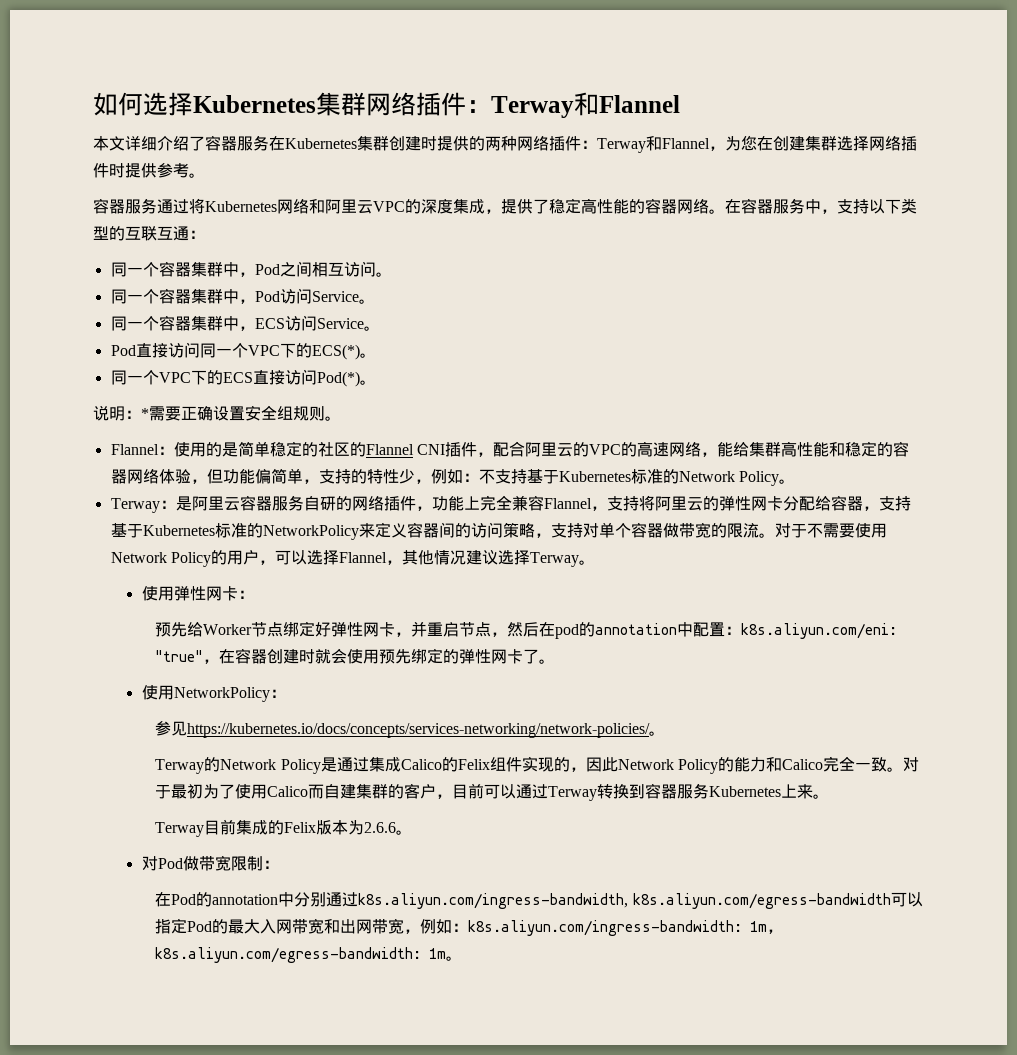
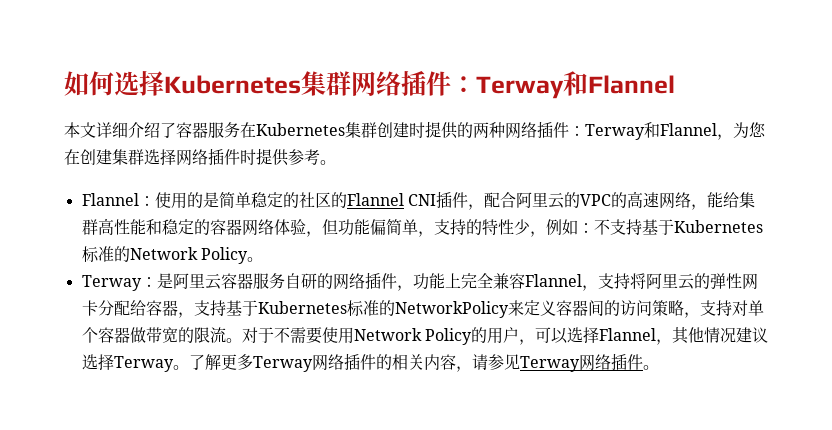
[93,198,917,214] [93,226,205,241] [110,261,392,277] [110,288,375,304] [110,315,380,331] [110,342,376,360] [110,369,376,387] [93,405,341,421] // 容器服务通过将Kubernetes网络和阿里云VPC的深度集成，提供了稳定高性能的容器网络。在容器服务中，支持以下类型的互联互通： // 同一个容器集群中，Pod之间相互访问。 // 同一个容器集群中，Pod访问Service。 // 同一个容器集群中，ECS访问Service。 // Pod直接访问同一个VPC下的ECS(*)。 // 同一个VPC下的ECS直接访问Pod(*)。 // 说明：*需要正确设置安全组规则。 -> (336, 162) none
[141,586,254,601] [155,621,898,639] [155,648,556,664] [141,685,286,702] [155,721,666,738] [155,756,919,774] [155,783,830,801] [155,819,413,837] [141,855,279,871] [155,892,923,909] [155,918,784,936] [155,947,447,963] // 使用弹性网卡： // 预先给Worker节点绑定好弹性网卡，并重启节点，然后在pod的annotation中配置：k8s.aliyun.com/eni: "true"，在容器创建时就会使用预先绑定的弹性网卡了。 // 使用NetworkPolicy： // 参见https://kubernetes.io/docs/concepts/services-networking/network-policies/。 // Terway的Network Policy是通过集成Calico的Felix组件实现的，因此Network Policy的能力和Calico完全一致。对于最初为了使用Calico而自建集群的客户，目前可以通过Terway转换到容器服务Kubernetes上来。 // Terway目前集成的Felix版本为2.6.6。 // 对Pod做带宽限制： // 在Pod的annotation中分别通过k8s.aliyun.com/ingress-bandwidth, k8s.aliyun.com/egress-bandwidth可以指定Pod的最大入网带宽和出网带宽，例如：k8s.aliyun.com/ingress-bandwidth: 1m，k8s.aliyun.com/egress-bandwidth: 1m -> [188,353,643,372] 了解更多Terway网络插件的相关内容，请参见Terway网络插件

